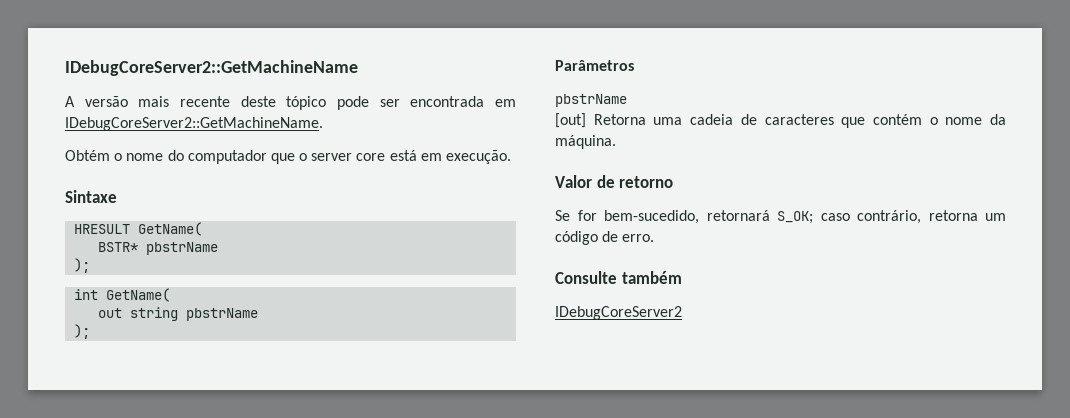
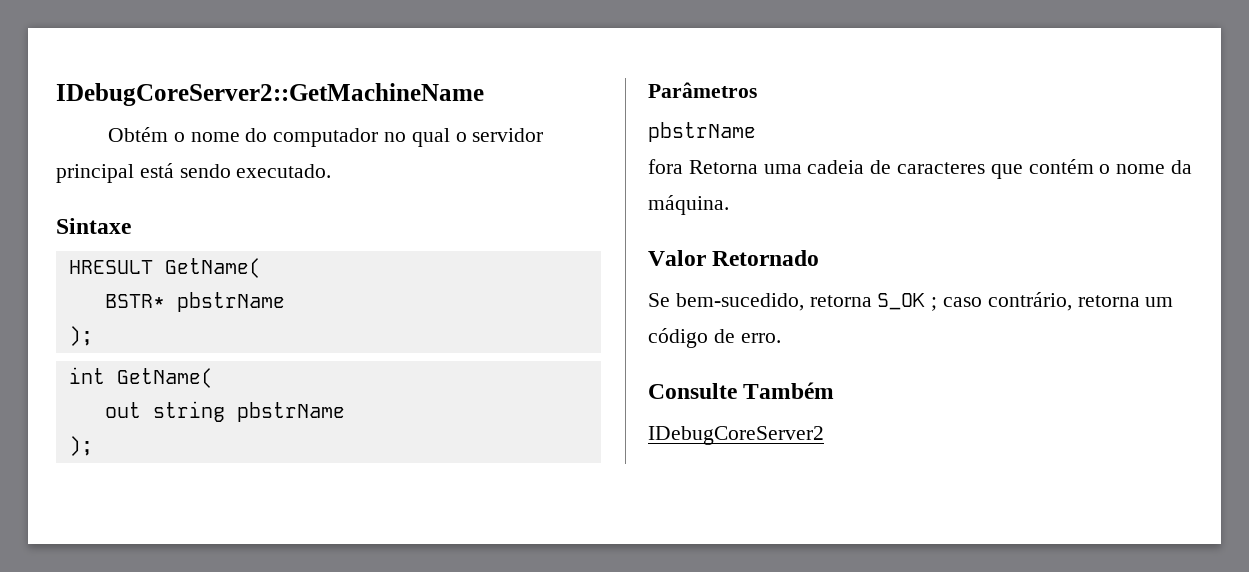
[65,96,516,110] [65,117,323,131] // A versão mais recente deste tópico pode ser encontrada em IDebugCoreServer2::GetMachineName. -> (484, 94) none
[270,150,512,164] que o server core está em execução. -> [384,128,544,147] [56,163,332,183] no qual o servidor principal está sendo executado.
[555,113,586,128] [out] -> [648,159,683,174] fora
[596,175,674,188] de retorno -> [712,250,820,266] Retornado
[577,210,813,224] for bem-sucedido, retornará S_OK; -> [675,293,938,311] bem-sucedido, retorna S_OK ;
[621,271,682,284] também -> [743,382,835,399] Também

